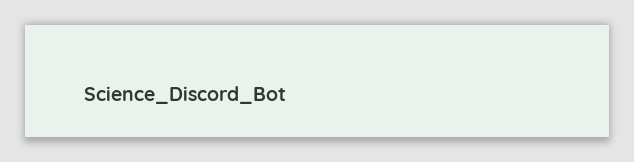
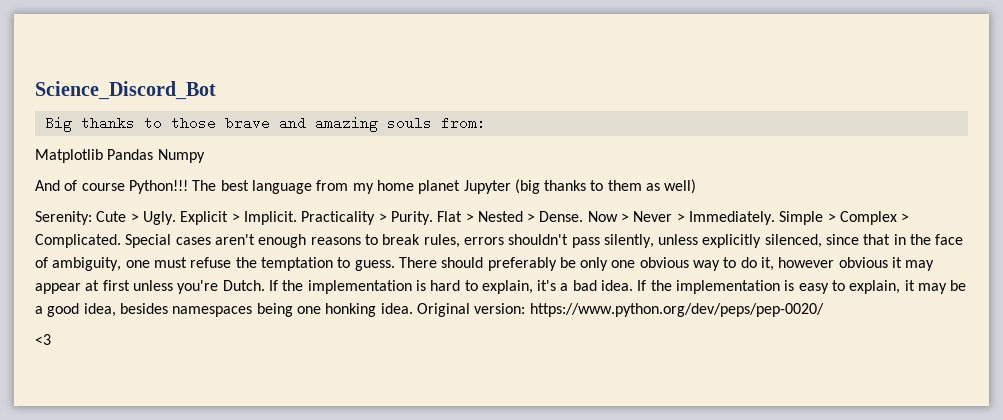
(286, 95) none -> [44,116,486,132] [35,149,205,163] [35,179,697,194] [35,211,910,225] [35,234,964,248] [35,257,935,271] [35,280,967,294] [35,303,824,317] [35,334,51,345] // Big thanks to those brave and amazing souls from: // Matplotlib Pandas Numpy // And of course Python!!! The best language from my home planet Jupyter (big thanks to them as well) // Serenity: Cute > Ugly. Explicit > Implicit. Practicality > Purity. Flat > Nested > Dense. Now > Never > Immediately. Simple > Complex > Complicated. Special cases aren't enough reasons to break rules, errors shouldn't pass silently, unless explicitly silenced, since that in the face of ambiguity, one must refuse the temptation to guess. There should preferably be only one obvious way to do it, however obvious it may appear at first unless you're Dutch. If the implementation is hard to explain, it's a bad idea. If the implementation is easy to explain, it may be a good idea, besides namespaces being one honking idea. Original version: https://www.python.org/dev/peps/pep-0020/ // <3

